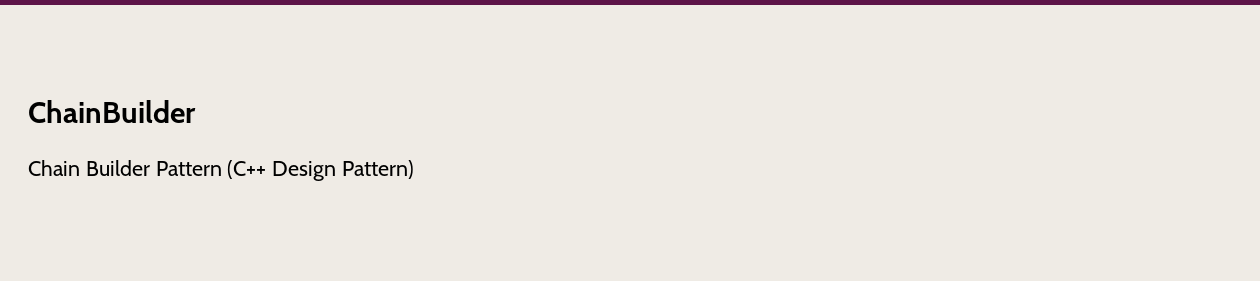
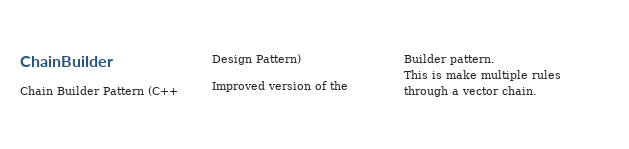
(415, 169) none -> [212,81,348,92] [404,54,495,65] [404,70,561,81] [404,86,537,97] // Improved version of the Builder pattern. // This is make multiple rules through a vector chain.

